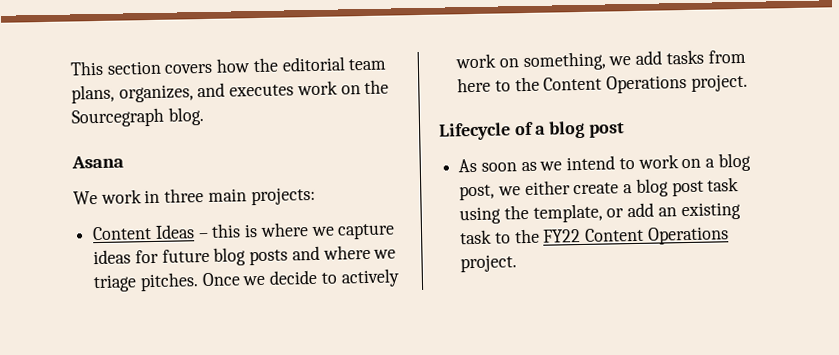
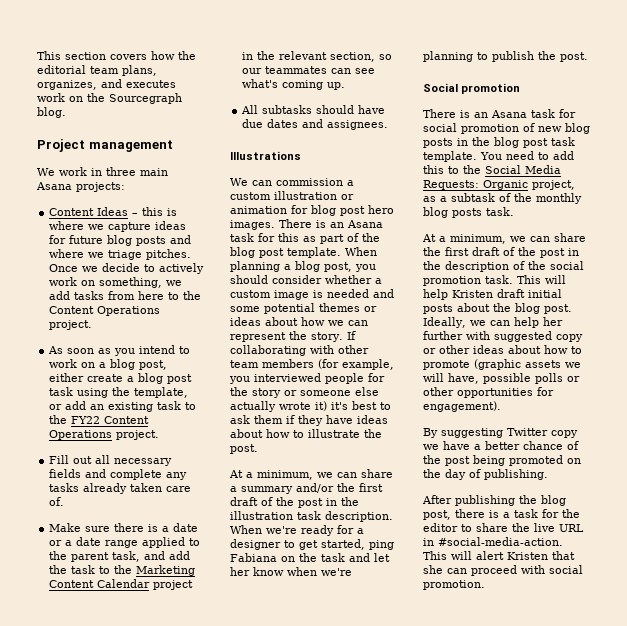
[71,155,124,169] Asana -> [37,139,173,152] Project management
(247, 195) none -> [36,182,72,190] Asana
[438,120,625,141] // Lifecycle of a blog post -> (93, 325) none
[539,161,563,171] we -> [114,348,136,356] you
[497,186,521,196] we -> (168, 365) none
(518, 263) none -> [49,455,173,466] [49,469,188,480] [49,483,192,494] [49,497,65,506] [49,523,199,532] [49,537,201,548] [49,551,191,562] [49,565,196,576] [49,579,194,590] [242,51,393,62] [242,66,376,74] [242,79,346,90] [241,105,386,114] [242,119,389,130] [230,151,301,160] [230,178,354,186] [230,191,354,200] [230,205,394,216] [230,219,383,230] [230,233,380,244] [230,247,377,258] [230,261,376,272] [230,275,382,284] [230,289,394,300] [230,303,377,314] [230,317,368,326] [230,331,356,342] [230,345,369,356] [230,359,394,370] [229,373,385,384] [230,387,379,398] [230,401,391,412] [230,415,388,426] [230,429,382,438] [230,444,258,454] [229,469,393,480] [230,483,383,494] [230,497,359,508] [230,511,393,522] [230,525,364,536] [230,539,394,550] [230,553,390,562] [230,567,352,576] [423,51,588,62] [423,83,521,94] [423,109,576,118] [423,123,590,134] [423,137,575,148] [423,151,574,162] [423,165,561,174] [423,180,575,190] [423,193,582,204] [423,207,514,218] [422,233,586,244] [423,247,579,258] [423,261,584,272] [423,275,566,286] [423,289,562,300] [423,303,572,314] [423,317,563,328] [423,331,583,342] [423,345,582,354] [423,359,581,370] [423,373,580,384] [423,387,554,398] [423,401,501,412] [423,428,578,438] [423,441,579,450] [423,455,581,466] [423,469,548,480] [422,495,566,506] [423,509,580,520] [423,523,584,532] [423,537,563,546] [423,551,575,560] [423,565,583,576] [423,580,485,590] // Fill out all necessary fields and complete any tasks already taken care of. // Make sure there is a date or a date range applied to the parent task, and add the task to the Marketing Content Calendar project in the relevant section, so our teammates can see what's coming up. // All subtasks should have due dates and assignees. // Illustrations // We can commission a custom illustration or animation for blog post hero images. There is an Asana task for this as part of the blog post template. When planning a blog post, you should consider whether a custom image is needed and some potential themes or ideas about how we can represent the story. If collaborating with other team members (for example, you interviewed people for the story or someone else actually wrote it) it's best to ask them if they have ideas about how to illustrate the post. // At a minimum, we can share a summary and/or the first draft of the post in the illustration task description. When we're ready for a designer to get started, ping Fabiana on the task and let her know when we're planning to publish the post. // Social promotion // There is an Asana task for social promotion of new blog posts in the blog post task template. You need to add this to the Social Media Requests: Organic project, as a subtask of the monthly blog posts task. // At a minimum, we can share the first draft of the post in the description of the social promotion task. This will help Kristen draft initial posts about the blog post. Ideally, we can help her further with suggested copy or other ideas about how to promote (graphic assets we will have, possible polls or other opportunities for engagement). // By suggesting Twitter copy we have a better chance of the post being promoted on the day of publishing. // After publishing the blog post, there is a task for the editor to share the live URL in #social-media-action. This will alert Kristen that she can proceed with social promotion.

